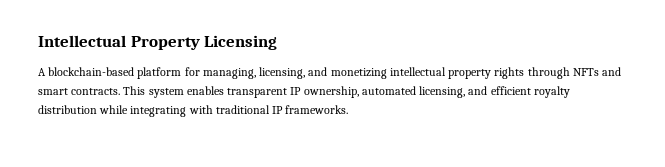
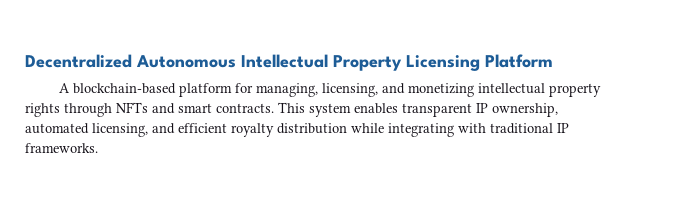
(38, 41) none -> [25,54,236,68] Decentralized Autonomous
(278, 42) none -> [485,54,553,68] Platform

